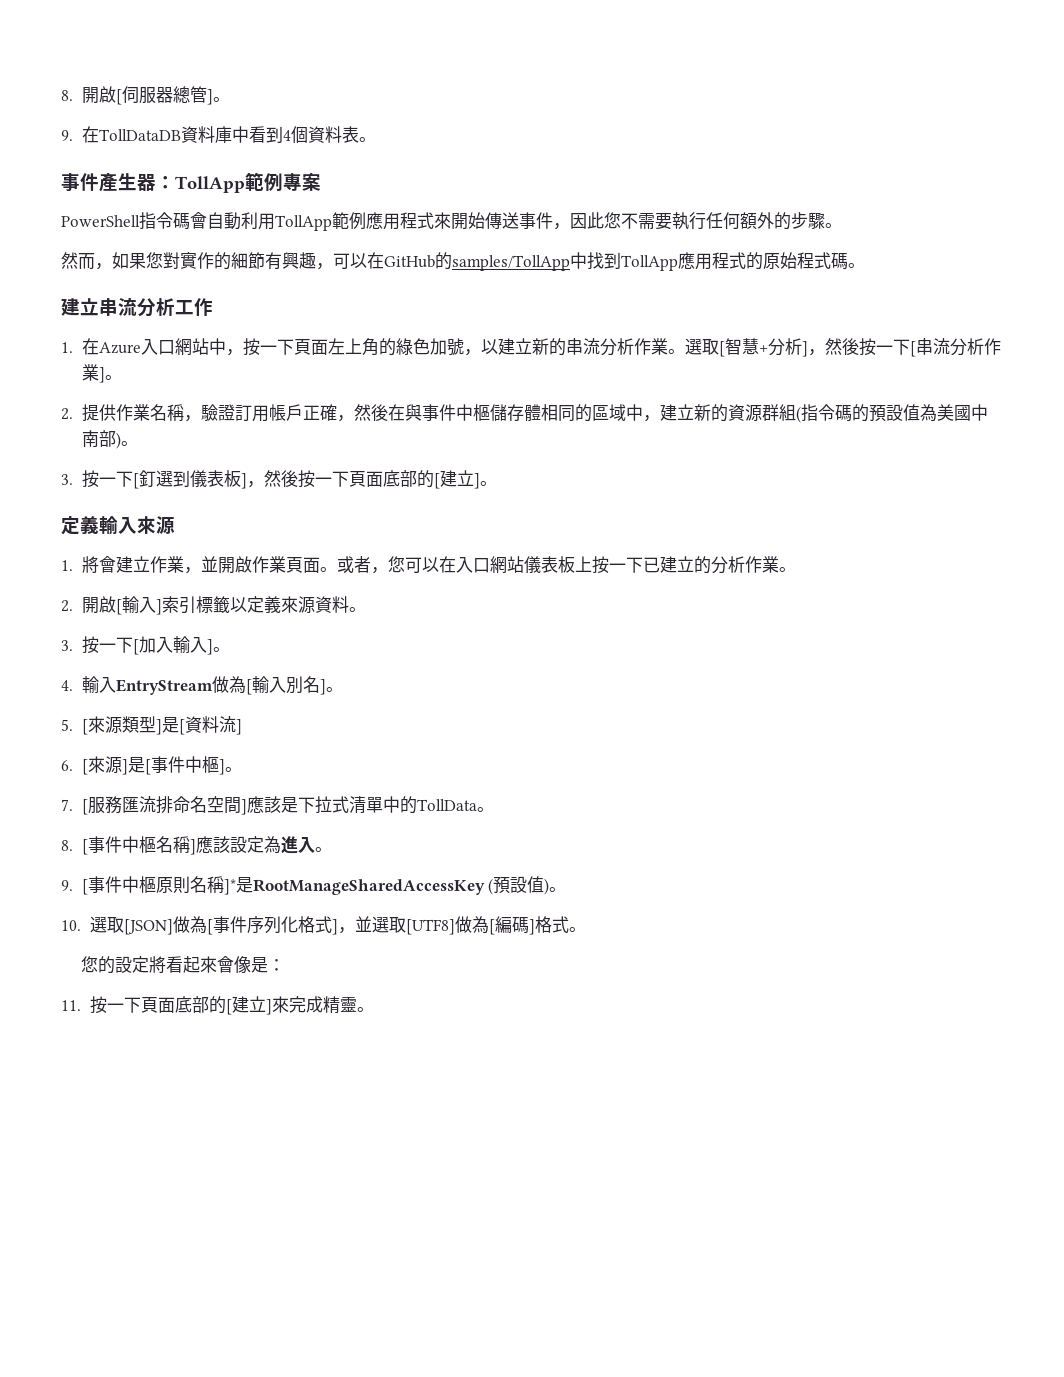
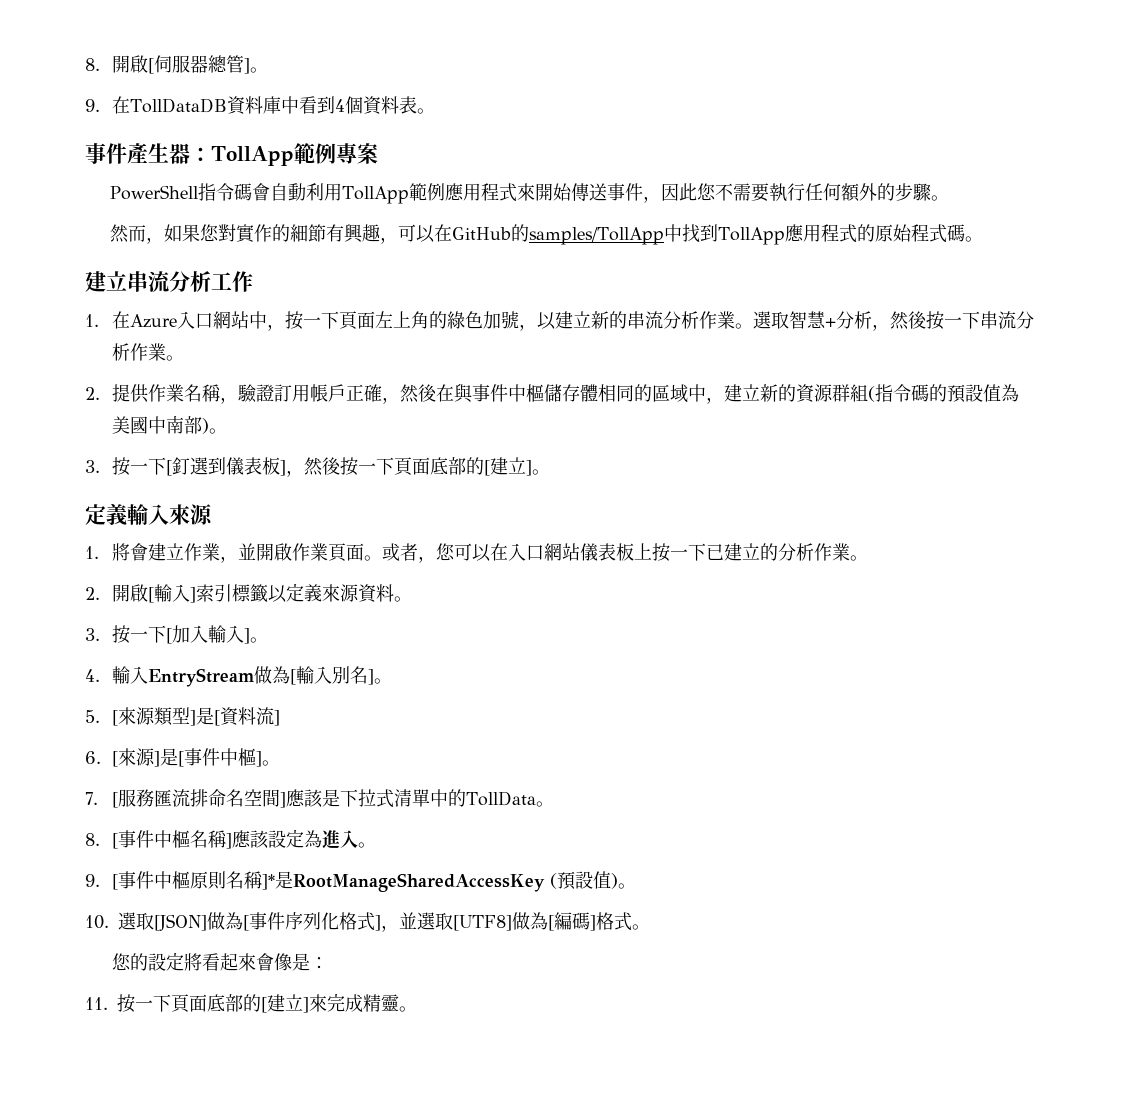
[718,341,725,357] [ -> (790, 320) none
[801,338,1001,357] [81,364,105,383] ]，然後按一下[串流分析作業] -> [872,311,1035,331] [112,343,167,361] ，然後按一下串流分析作業

